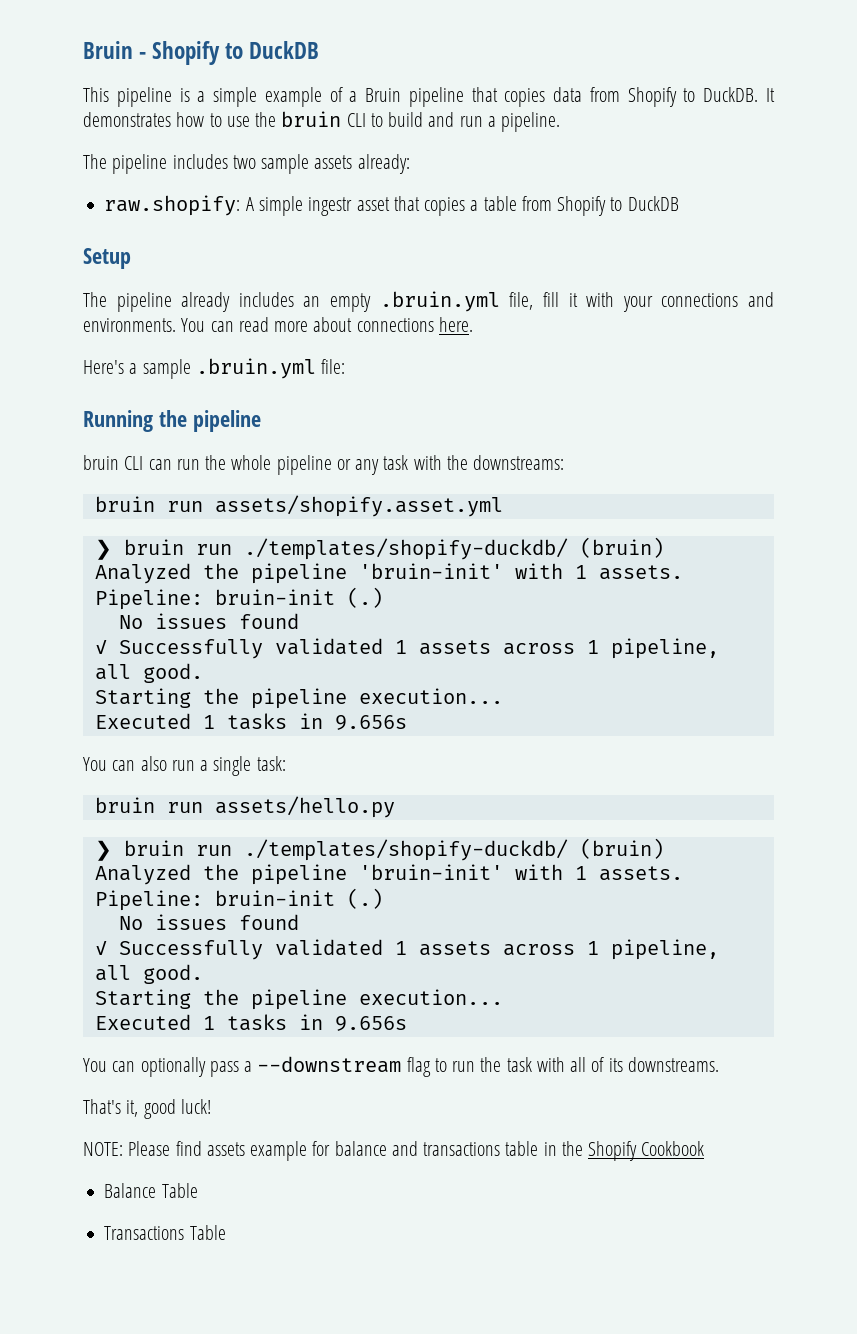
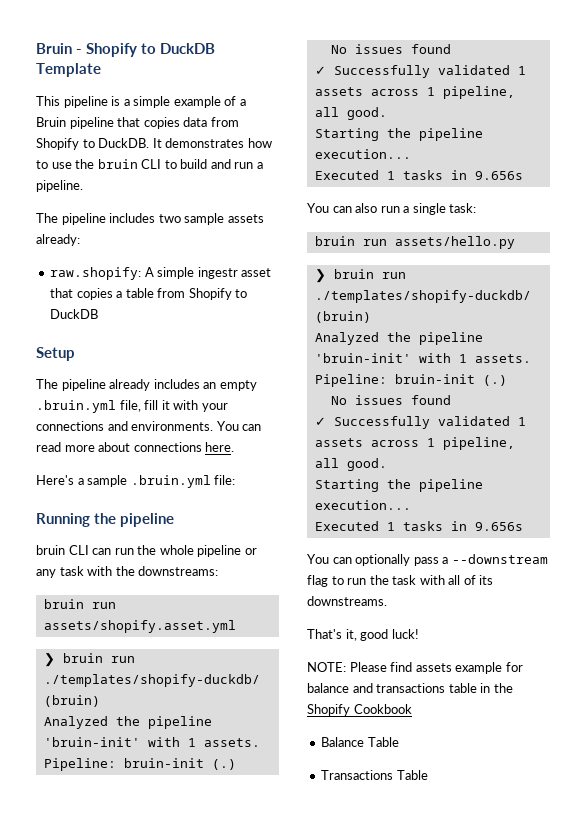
(320, 50) none -> [36,63,101,77] Template

